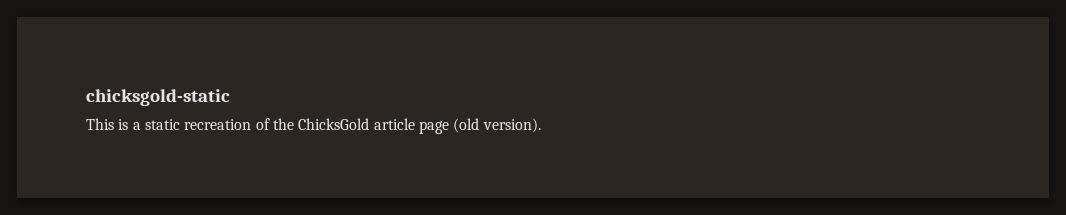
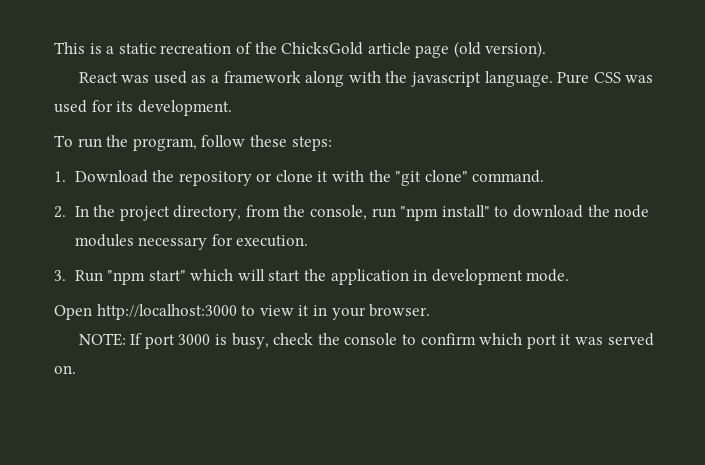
[86,89,230,106] chicksgold-static // -> (54, 48) none
(541, 125) none -> [78,71,654,87] [54,100,232,116] [54,135,332,151] [54,170,545,186] [54,205,650,221] [74,234,309,250] [54,269,570,285] [54,304,431,320] [78,333,654,349] [54,365,76,374] // React was used as a framework along with the javascript language. Pure CSS was used for its development. // To run the program, follow these steps: // 1. Download the repository or clone it with the "git clone" command. // 2. In the project directory, from the console, run "npm install" to download the node modules necessary for execution. // 3. Run "npm start" which will start the application in development mode. // Open http://localhost:3000 to view it in your browser. // NOTE: If port 3000 is busy, check the console to confirm which port it was served on.

